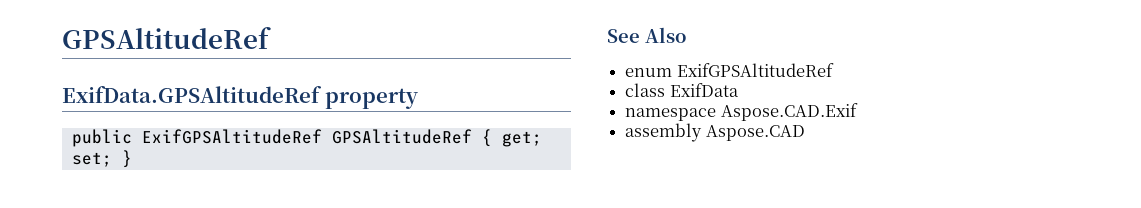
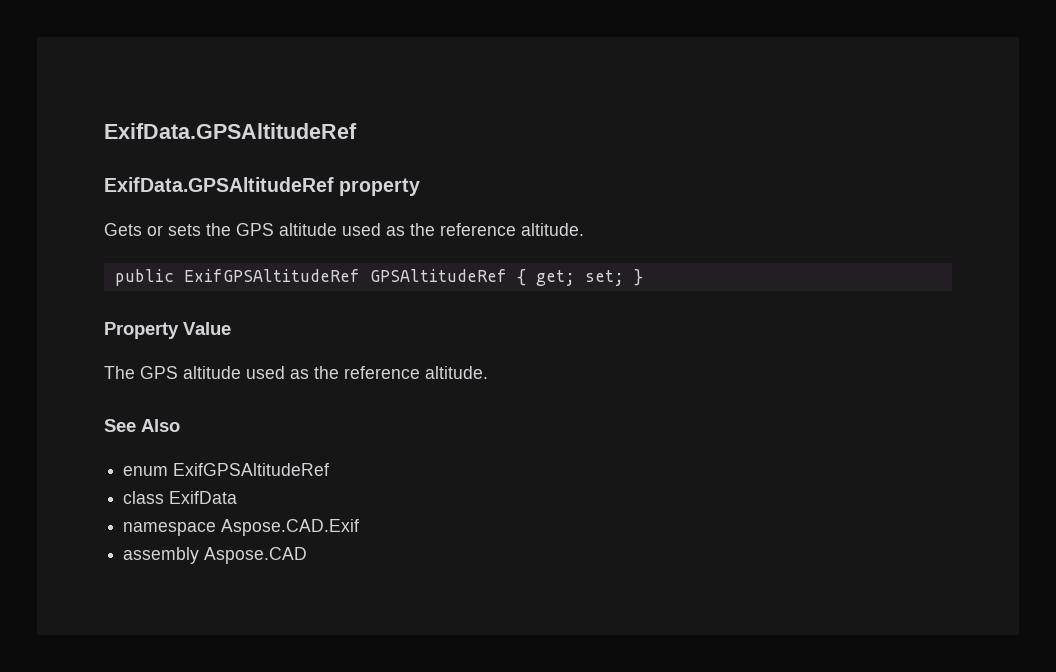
[62,27,271,49] GPSAltitudeRef -> [104,123,357,139] ExifData.GPSAltitudeRef
(418, 98) none -> [104,223,584,236] // Gets or sets the GPS altitude used as the reference altitude.
(132, 159) none -> [104,322,231,339] [104,366,488,379] // Property Value // The GPS altitude used as the reference altitude.

